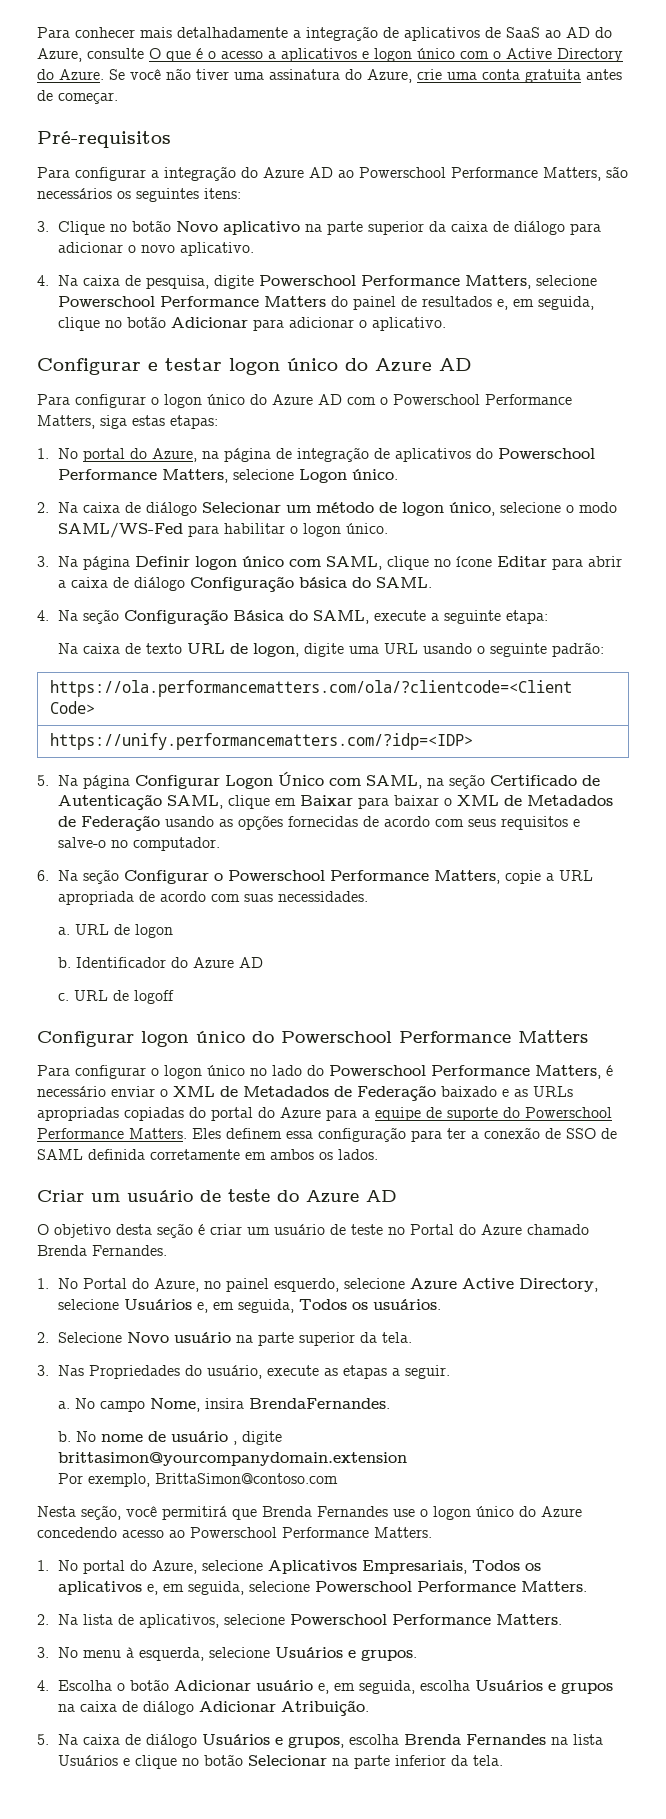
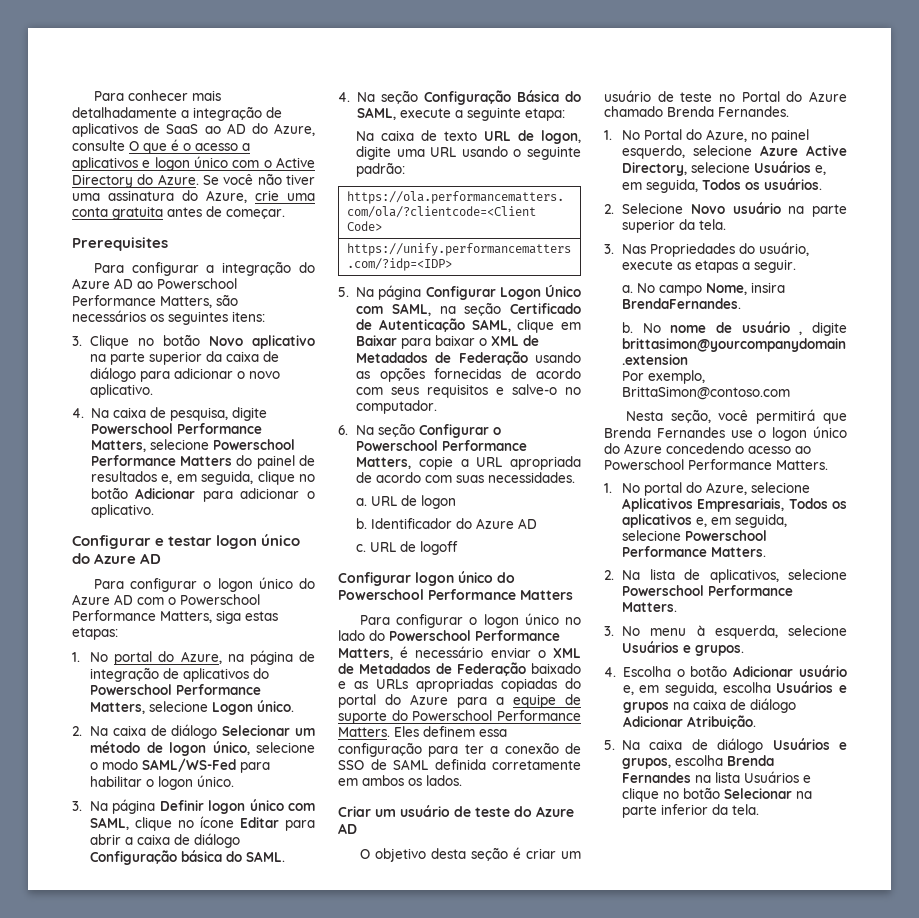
[37,131,171,148] Pré-requisitos -> [72,237,168,251] Prerequisites

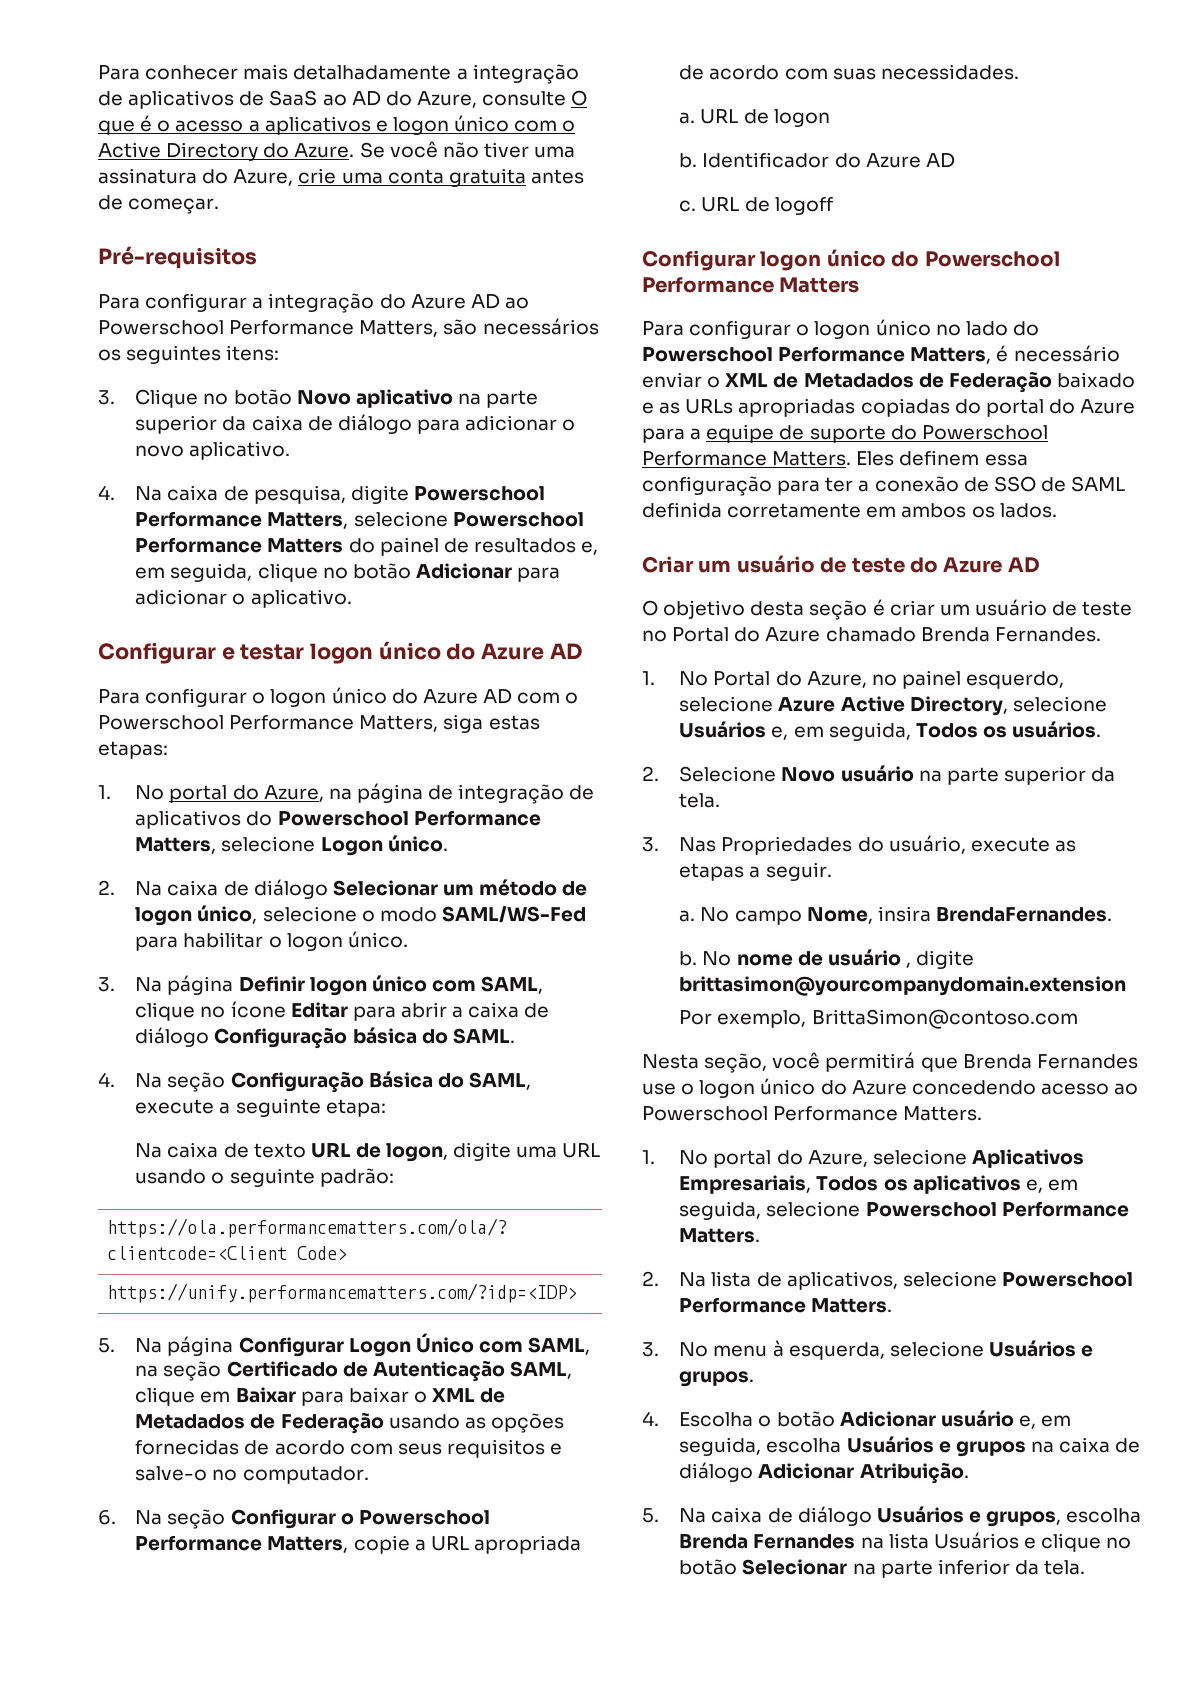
[72,237,168,251] Prerequisites -> [98,246,257,269] Pré-requisitos

